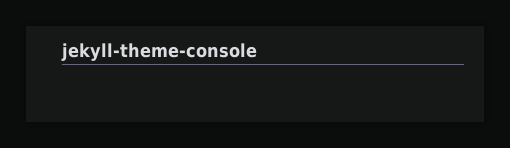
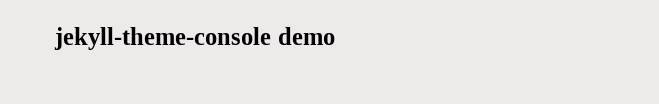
(257, 52) none -> [277,27,335,45] demo

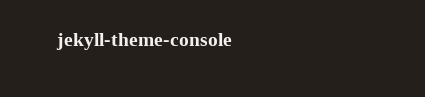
[277,27,335,45] demo -> (232, 41) none

